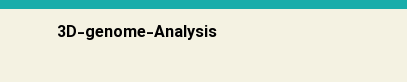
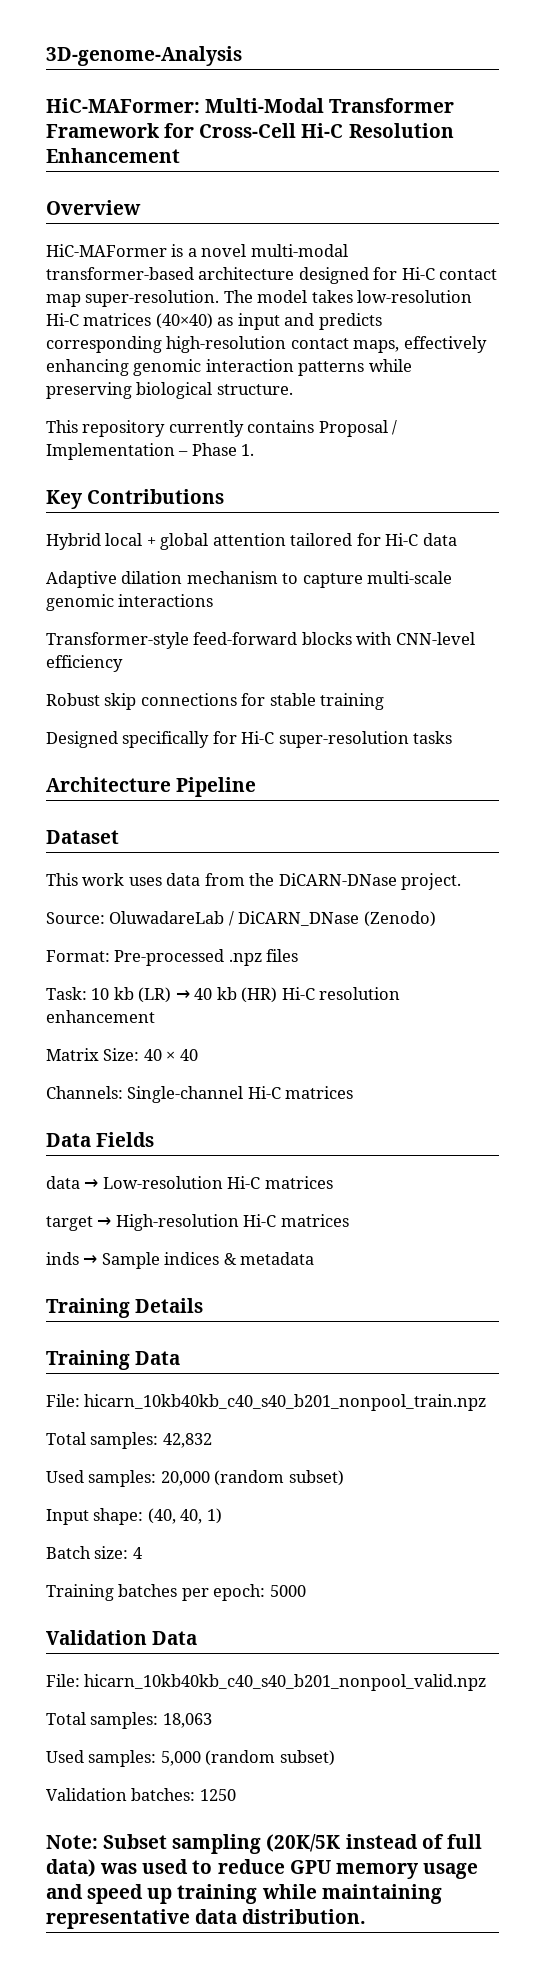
(217, 32) none -> [46,98,455,113] [46,123,454,138] [46,148,180,163] [46,200,141,215] [46,244,348,257] [46,267,498,284] [46,290,473,307] [46,313,382,330] [46,336,487,353] [46,359,412,376] [46,382,293,399] [46,420,398,437] [46,443,255,460] [46,489,225,509] [46,533,457,550] [46,571,453,588] [46,594,214,611] [46,632,475,649] [46,655,123,672] [46,693,385,710] [46,731,453,748] [46,777,257,797] [46,830,119,844] [46,873,462,890] [46,911,436,927] [46,949,299,966] [46,987,401,1003] [46,1010,155,1023] [46,1048,198,1061] [46,1086,354,1103] [46,1132,155,1147] [46,1176,333,1189] [46,1214,349,1231] [46,1252,315,1269] [46,1298,204,1318] [46,1350,181,1370] [46,1394,487,1411] [46,1432,212,1449] [46,1470,344,1487] [46,1508,222,1525] [46,1546,142,1559] [46,1584,306,1601] [46,1630,198,1645] [46,1674,487,1691] [46,1712,212,1729] [46,1750,335,1767] [46,1788,236,1801] [46,1834,482,1854] [46,1859,478,1879] [46,1884,442,1904] [46,1909,367,1929] // HiC-MAFormer: Multi-Modal Transformer Framework for Cross-Cell Hi-C Resolution Enhancement // Overview // HiC-MAFormer is a novel multi-modal transformer-based architecture designed for Hi-C contact map super-resolution. The model takes low-resolution Hi-C matrices (40×40) as input and predicts corresponding high-resolution contact maps, effectively enhancing genomic interaction patterns while preserving biological structure. // This repository currently contains Proposal / Implementation – Phase 1. // Key Contributions // Hybrid local + global attention tailored for Hi-C data // Adaptive dilation mechanism to capture multi-scale genomic interactions // Transformer-style feed-forward blocks with CNN-level efficiency // Robust skip connections for stable training // Designed specifically for Hi-C super-resolution tasks // Architecture Pipeline // Dataset // This work uses data from the DiCARN-DNase project. // Source: OluwadareLab / DiCARN_DNase (Zenodo) // Format: Pre-processed .npz files // Task: 10 kb (LR) → 40 kb (HR) Hi-C resolution enhancement // Matrix Size: 40 × 40 // Channels: Single-channel Hi-C matrices // Data Fields // data → Low-resolution Hi-C matrices // target → High-resolution Hi-C matrices // inds → Sample indices & metadata // Training Details // Training Data // File: hicarn_10kb40kb_c40_s40_b201_nonpool_train.npz // Total samples: 42,832 // Used samples: 20,000 (random subset) // Input shape: (40, 40, 1) // Batch size: 4 // Training batches per epoch: 5000 // Validation Data // File: hicarn_10kb40kb_c40_s40_b201_nonpool_valid.npz // Total samples: 18,063 // Used samples: 5,000 (random subset) // Validation batches: 1250 // Note: Subset sampling (20K/5K instead of full data) was used to reduce GPU memory usage and speed up training while maintaining representative data distribution.

